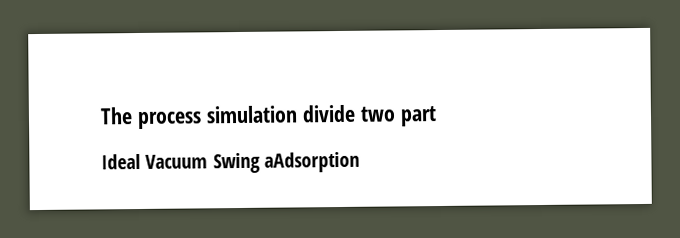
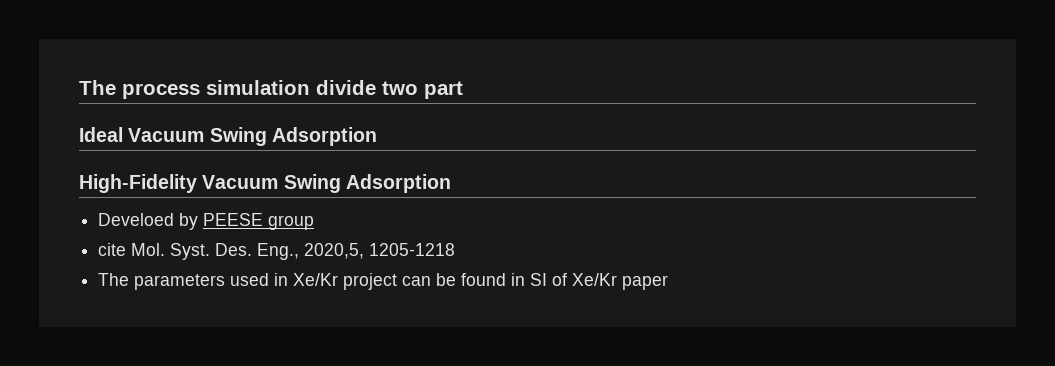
[263,151,360,173] aAdsorption -> [271,127,377,146] [79,174,451,193] [98,213,315,230] [98,243,456,260] [98,273,669,290] Adsorption // High-Fidelity Vacuum Swing Adsorption // Develoed by PEESE group // cite Mol. Syst. Des. Eng., 2020,5, 1205-1218 // The parameters used in Xe/Kr project can be found in SI of Xe/Kr paper

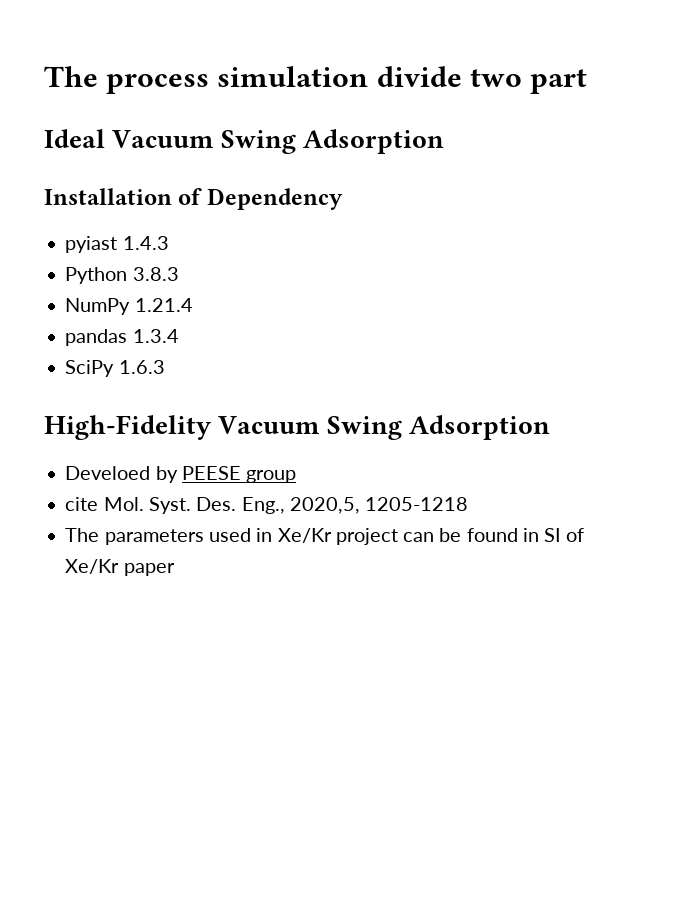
(377, 136) none -> [44,188,343,210] [65,236,169,253] [65,267,179,284] [65,298,193,315] [65,329,179,346] [65,360,165,377] // Installation of Dependency // pyiast 1.4.3 // Python 3.8.3 // NumPy 1.21.4 // pandas 1.3.4 // SciPy 1.6.3

